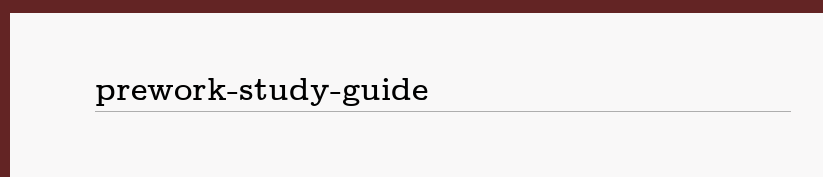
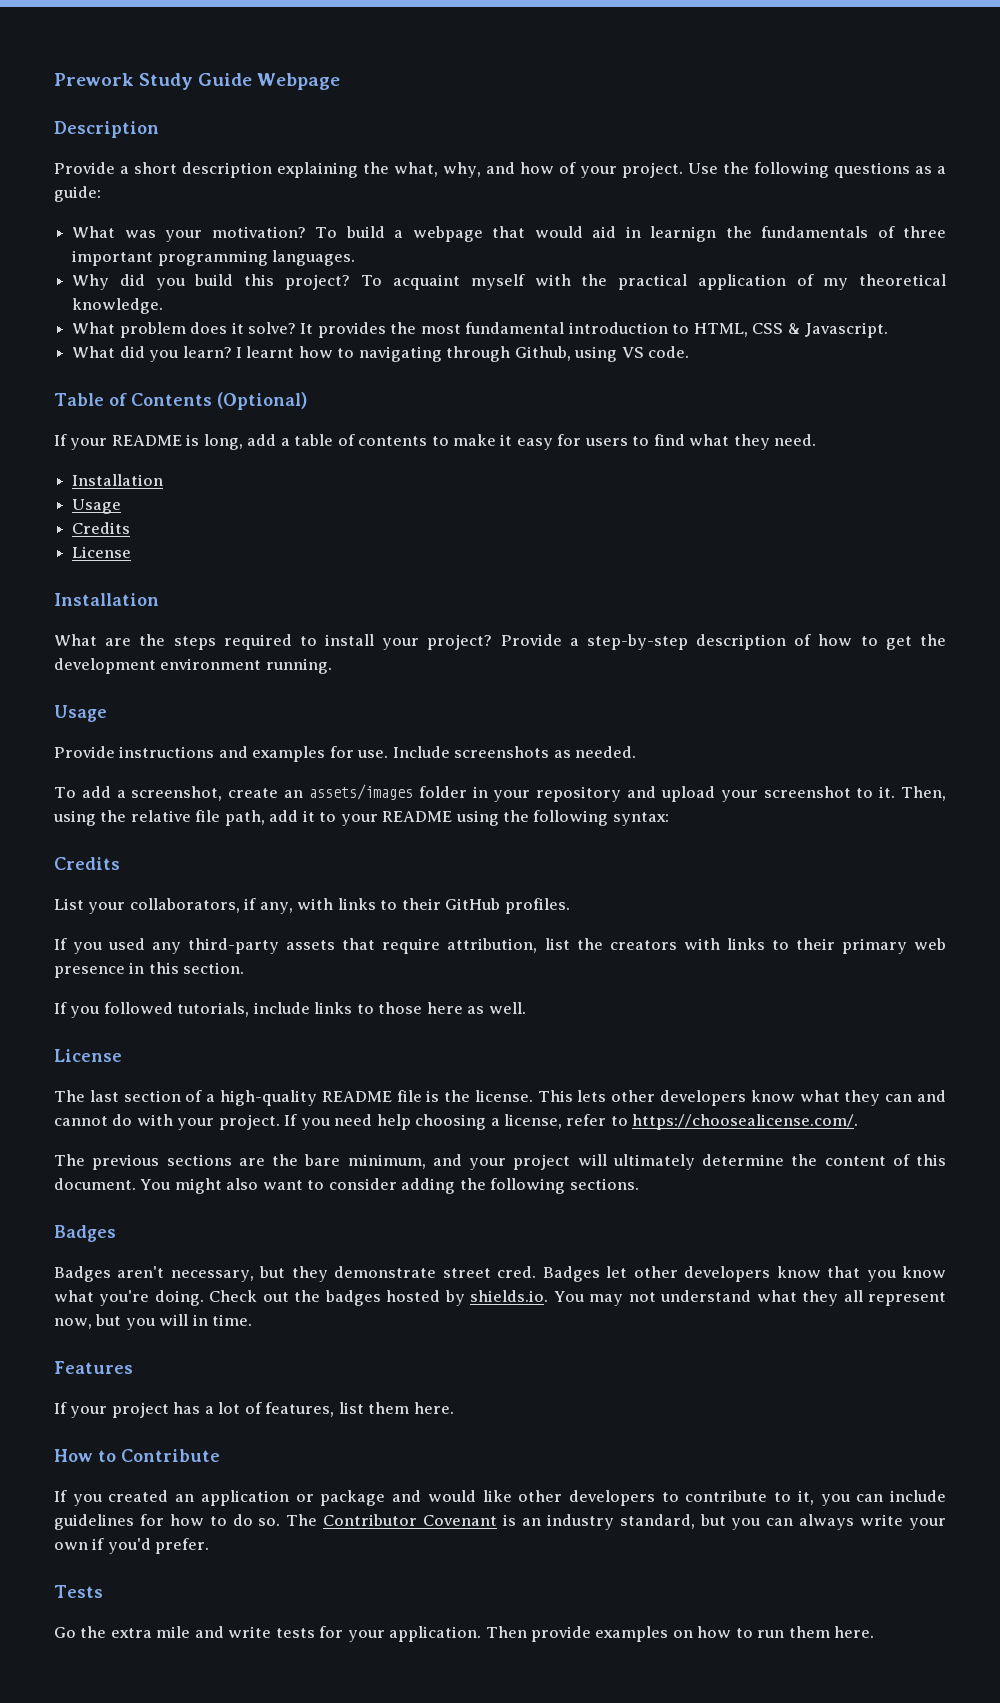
[95,78,428,106] prework-study-guide -> [54,73,341,90] [54,121,159,138] [54,162,946,178] [54,186,101,202] [72,226,947,242] [72,250,356,266] [72,274,947,290] [72,298,164,314] [72,322,888,338] [72,346,690,362] [54,392,307,410] [54,434,817,450] [72,474,164,486] [72,499,122,514] [72,522,131,534] [72,546,132,558] [54,593,159,606] [54,634,946,650] [54,658,332,674] [54,705,107,722] [54,746,637,762] [54,784,946,802] [53,810,669,826] [54,857,120,870] [54,898,570,914] [54,938,946,954] [54,962,245,978] [54,1002,526,1018] [54,1049,122,1062] [54,1090,946,1106] [54,1114,859,1130] [54,1154,946,1170] [54,1178,639,1194] [54,1225,116,1242] [54,1266,947,1282] [54,1290,947,1306] [54,1314,253,1330] [54,1361,133,1374] [54,1402,454,1418] [54,1449,220,1462] [54,1490,946,1506] [54,1514,947,1530] [54,1538,210,1554] [54,1585,103,1598] [54,1626,875,1642] Prework Study Guide Webpage // Description // Provide a short description explaining the what, why, and how of your project. Use the following questions as a guide: // What was your motivation? To build a webpage that would aid in learnign the fundamentals of three important programming languages. // Why did you build this project? To acquaint myself with the practical application of my theoretical knowledge. // What problem does it solve? It provides the most fundamental introduction to HTML, CSS & Javascript. // What did you learn? I learnt how to navigating through Github, using VS code. // Table of Contents (Optional) // If your README is long, add a table of contents to make it easy for users to find what they need. // Installation // Usage // Credits // License // Installation // What are the steps required to install your project? Provide a step-by-step description of how to get the development environment running. // Usage // Provide instructions and examples for use. Include screenshots as needed. // To add a screenshot, create an assets/images folder in your repository and upload your screenshot to it. Then, using the relative file path, add it to your README using the following syntax: // Credits // List your collaborators, if any, with links to their GitHub profiles. // If you used any third-party assets that require attribution, list the creators with links to their primary web presence in this section. // If you followed tutorials, include links to those here as well. // License // The last section of a high-quality README file is the license. This lets other developers know what they can and cannot do with your project. If you need help choosing a license, refer to https://choosealicense.com/. // The previous sections are the bare minimum, and your project will ultimately determine the content of this document. You might also want to consider adding the following sections. // Badges // Badges aren't necessary, but they demonstrate street cred. Badges let other developers know that you know what you're doing. Check out the badges hosted by shields.io. You may not understand what they all represent now, but you will in time. // Features // If your project has a lot of features, list them here. // How to Contribute // If you created an application or package and would like other developers to contribute to it, you can include guidelines for how to do so. The Contributor Covenant is an industry standard, but you can always write your own if you'd prefer. // Tests // Go the extra mile and write tests for your application. Then provide examples on how to run them here.

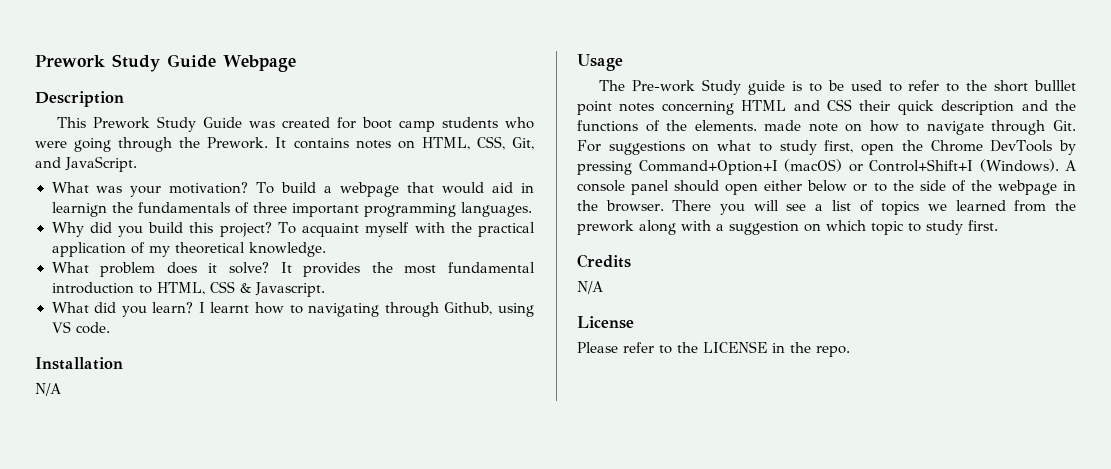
[54,162,946,178] [54,186,101,202] Provide a short description explaining the what, why, and how of your project. Use the following questions as a guide: -> [57,116,534,132] [35,136,534,152] [35,156,137,172] This Prework Study Guide was created for boot camp students who were going through the Prework. It contains notes on HTML, CSS, Git, and JavaScript.
[54,392,307,410] [54,434,817,450] [72,474,164,486] [72,499,122,514] [72,522,131,534] [72,546,132,558] [54,593,159,606] [54,634,946,650] [54,658,332,674] [54,705,107,722] [54,746,637,762] [54,784,946,802] [53,810,669,826] [54,857,120,870] [54,898,570,914] [54,938,946,954] [54,962,245,978] [54,1002,526,1018] [54,1049,122,1062] [54,1090,946,1106] [54,1114,859,1130] [54,1154,946,1170] [54,1178,639,1194] [54,1225,116,1242] [54,1266,947,1282] [54,1290,947,1306] [54,1314,253,1330] [54,1361,133,1374] [54,1402,454,1418] [54,1449,220,1462] [54,1490,946,1506] [54,1514,947,1530] [54,1538,210,1554] [54,1585,103,1598] [54,1626,875,1642] Table of Contents (Optional) // If your README is long, add a table of contents to make it easy for users to find what they need. // Installation // Usage // Credits // License // Installation // What are the steps required to install your project? Provide a step-by-step description of how to get the development environment running. // Usage // Provide instructions and examples for use. Include screenshots as needed. // To add a screenshot, create an assets/images folder in your repository and upload your screenshot to it. Then, using the relative file path, add it to your README using the following syntax: // Credits // List your collaborators, if any, with links to their GitHub profiles. // If you used any third-party assets that require attribution, list the creators with links to their primary web presence in this section. // If you followed tutorials, include links to those here as well. // License // The last section of a high-quality README file is the license. This lets other developers know what they can and cannot do with your project. If you need help choosing a license, refer to https://choosealicense.com/. // The previous sections are the bare minimum, and your project will ultimately determine the content of this document. You might also want to consider adding the following sections. // Badges // Badges aren't necessary, but they demonstrate street cred. Badges let other developers know that you know what you're doing. Check out the badges hosted by shields.io. You may not understand what they all represent now, but you will in time. // Features // If your project has a lot of features, list them here. // How to Contribute // If you created an application or package and would like other developers to contribute to it, you can include guidelines for how to do so. The Contributor Covenant is an industry standard, but you can always write your own if you'd prefer. // Tests // Go the extra mile and write tests for your application. Then provide examples on how to run them here. -> [35,357,123,370] [35,383,61,396] [577,54,623,71] [599,79,1076,95] [577,99,1076,115] [577,120,1076,135] [577,140,1076,155] [577,159,1076,175] [577,180,1076,195] [577,200,1076,215] [577,220,998,235] [577,254,631,268] [577,281,603,294] [577,316,634,329] [577,341,850,357] Installation // N/A // Usage // The Pre-work Study guide is to be used to refer to the short bulllet point notes concerning HTML and CSS their quick description and the functions of the elements. made note on how to navigate through Git. For suggestions on what to study first, open the Chrome DevTools by pressing Command+Option+I (macOS) or Control+Shift+I (Windows). A console panel should open either below or to the side of the webpage in the browser. There you will see a list of topics we learned from the prework along with a suggestion on which topic to study first. // Credits // N/A // License // Please refer to the LICENSE in the repo.

